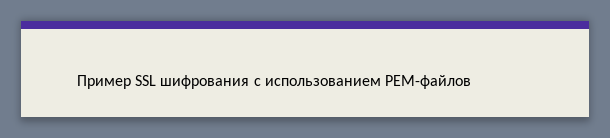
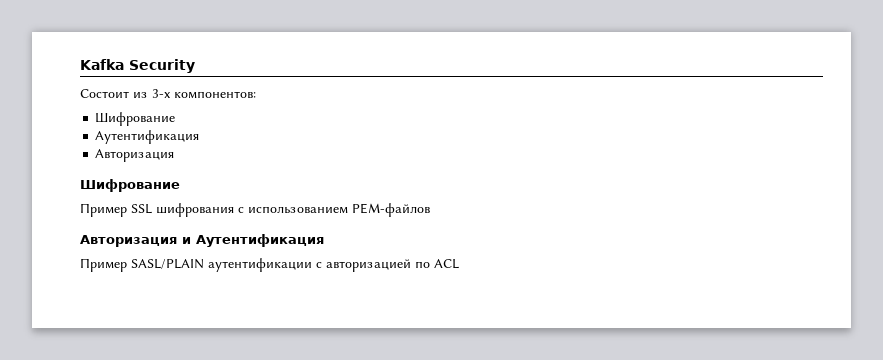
(77, 82) none -> [80,59,195,73] [80,89,256,99] [95,112,176,126] [95,130,200,144] [95,149,175,162] [80,179,180,192] Kafka Security // Состоит из 3-х компонентов: // Шифрование // Аутентификация // Авторизация // Шифрование //
(471, 82) none -> [80,234,324,247] [80,258,459,272] // Авторизация и Аутентификация // Пример SASL/PLAIN аутентификации с авторизацией по ACL

